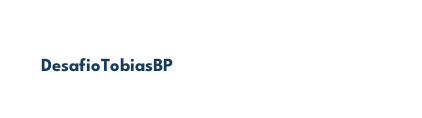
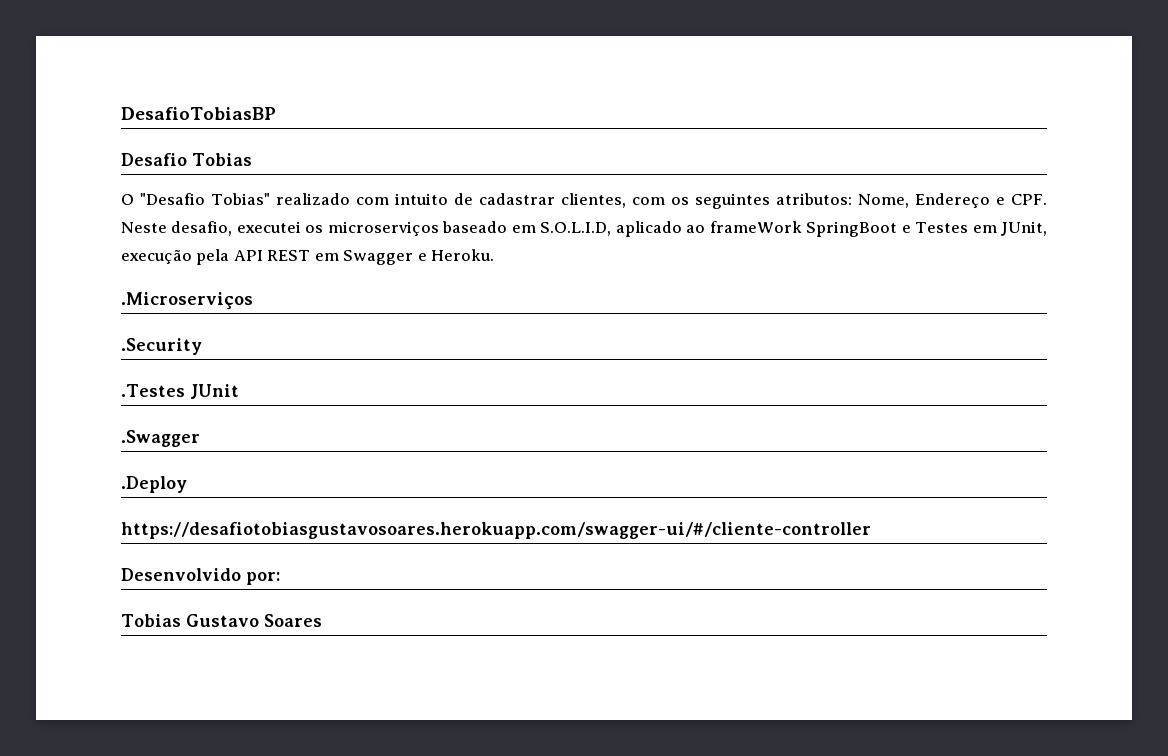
(173, 65) none -> [121,153,252,166] [121,193,1048,209] [121,221,1048,237] [121,249,495,265] [121,292,253,310] [121,338,202,355] [121,384,239,399] [121,430,200,447] [121,476,187,493] [121,522,871,539] [121,568,280,585] [121,614,322,627] // Desafio Tobias // O "Desafio Tobias" realizado com intuito de cadastrar clientes, com os seguintes atributos: Nome, Endereço e CPF. Neste desafio, executei os microserviços baseado em S.O.L.I.D, aplicado ao frameWork SpringBoot e Testes em JUnit, execução pela API REST em Swagger e Heroku. // .Microserviços // .Security // .Testes JUnit // .Swagger // .Deploy // https://desafiotobiasgustavosoares.herokuapp.com/swagger-ui/#/cliente-controller // Desenvolvido por: // Tobias Gustavo Soares

